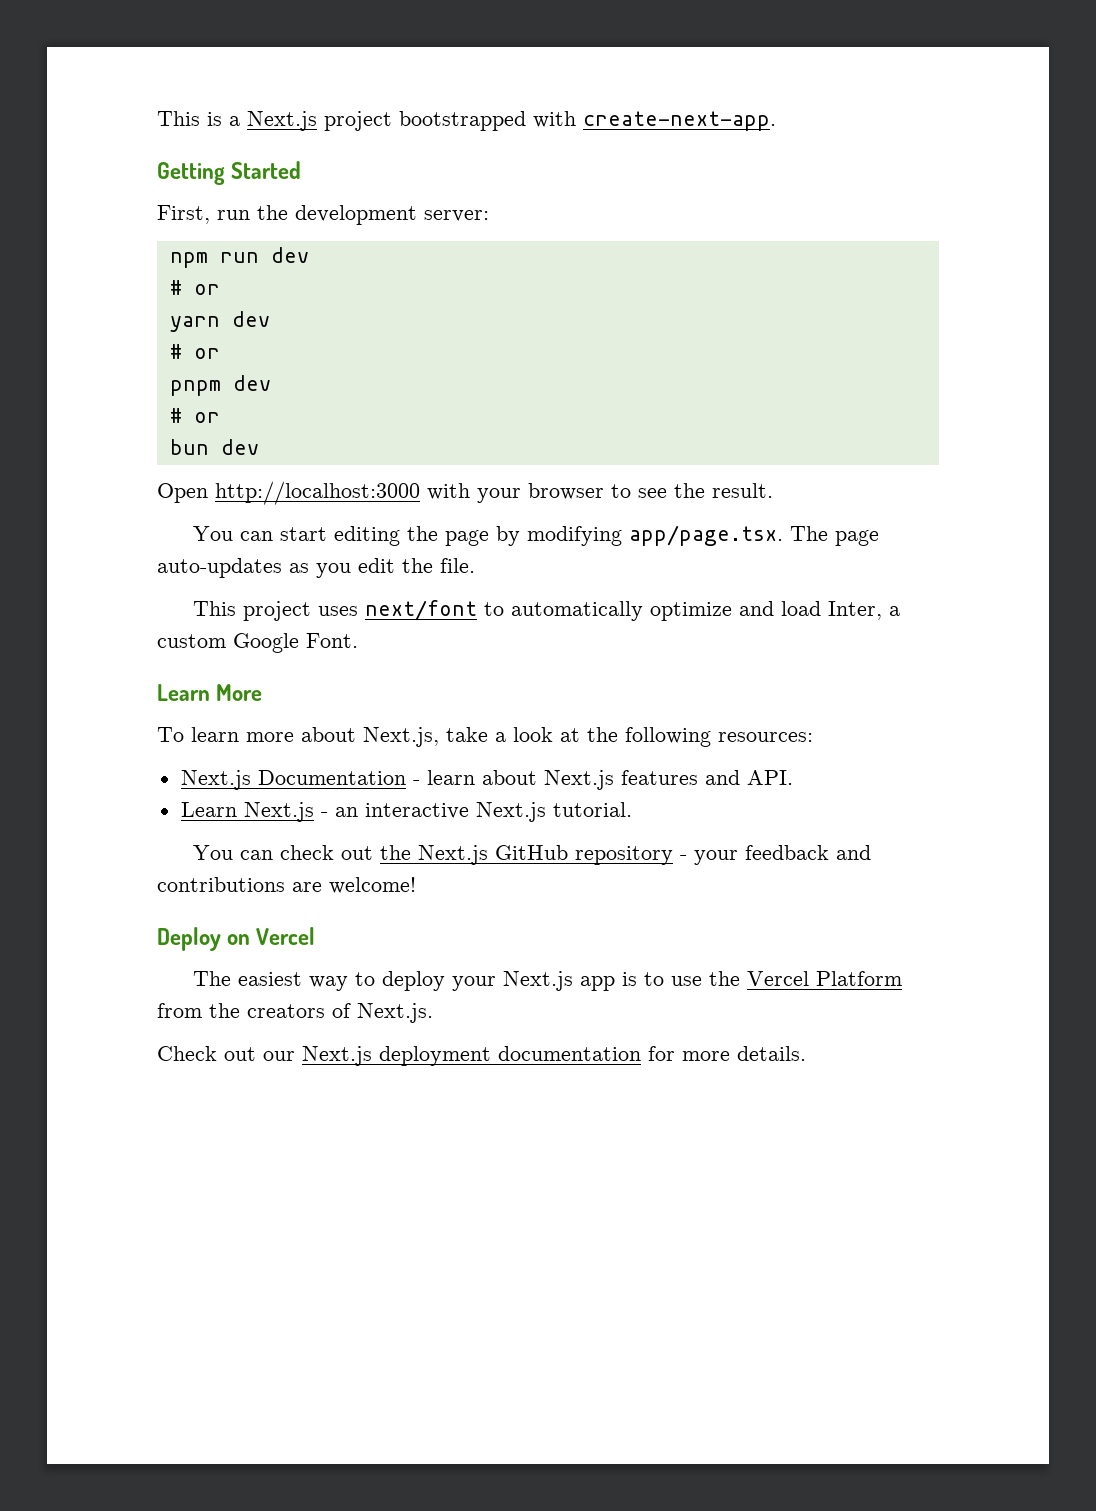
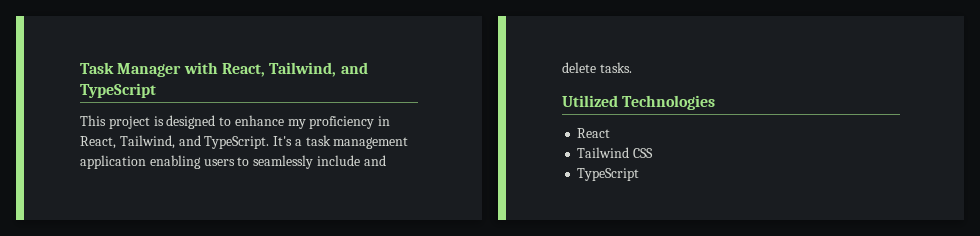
[157,111,776,131] [157,161,302,185] [157,205,489,225] [169,247,309,268] [169,280,220,295] [169,311,270,332] [169,344,220,359] [169,375,271,396] [169,408,220,423] [169,439,259,455] [157,481,773,505] [192,525,879,546] [157,558,475,578] [192,600,900,621] [157,633,358,653] [157,684,263,701] [157,727,813,747] [180,770,793,790] [180,802,632,822] [192,845,871,865] [157,877,416,894] [157,927,316,951] [192,971,902,991] [157,1003,433,1023] [157,1046,806,1066] This is a Next.js project bootstrapped with create-next-app. // Getting Started // First, run the development server: // npm run dev // # or // yarn dev // # or // pnpm dev // # or // bun dev // Open http://localhost:3000 with your browser to see the result. // You can start editing the page by modifying app/page.tsx. The page auto-updates as you edit the file. // This project uses next/font to automatically optimize and load Inter, a custom Google Font. // Learn More // To learn more about Next.js, take a look at the following resources: // Next.js Documentation - learn about Next.js features and API. // Learn Next.js - an interactive Next.js tutorial. // You can check out the Next.js GitHub repository - your feedback and contributions are welcome! // Deploy on Vercel // The easiest way to deploy your Next.js app is to use the Vercel Platform from the creators of Next.js. // Check out our Next.js deployment documentation for more details. -> [80,62,368,77] [80,83,156,98] [80,115,391,129] [80,135,409,149] [80,155,386,169] [562,62,632,73] [562,95,716,110] [577,128,611,138] [577,147,654,158] [577,168,640,181] Task Manager with React, Tailwind, and TypeScript // This project is designed to enhance my proficiency in React, Tailwind, and TypeScript. It's a task management application enabling users to seamlessly include and delete tasks. // Utilized Technologies // React // Tailwind CSS // TypeScript

